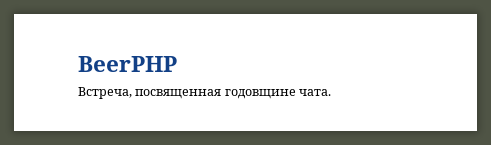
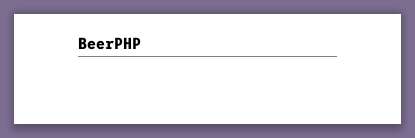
[78,87,332,99] // Встреча, посвященная годовщине чата. -> (141, 43) none

